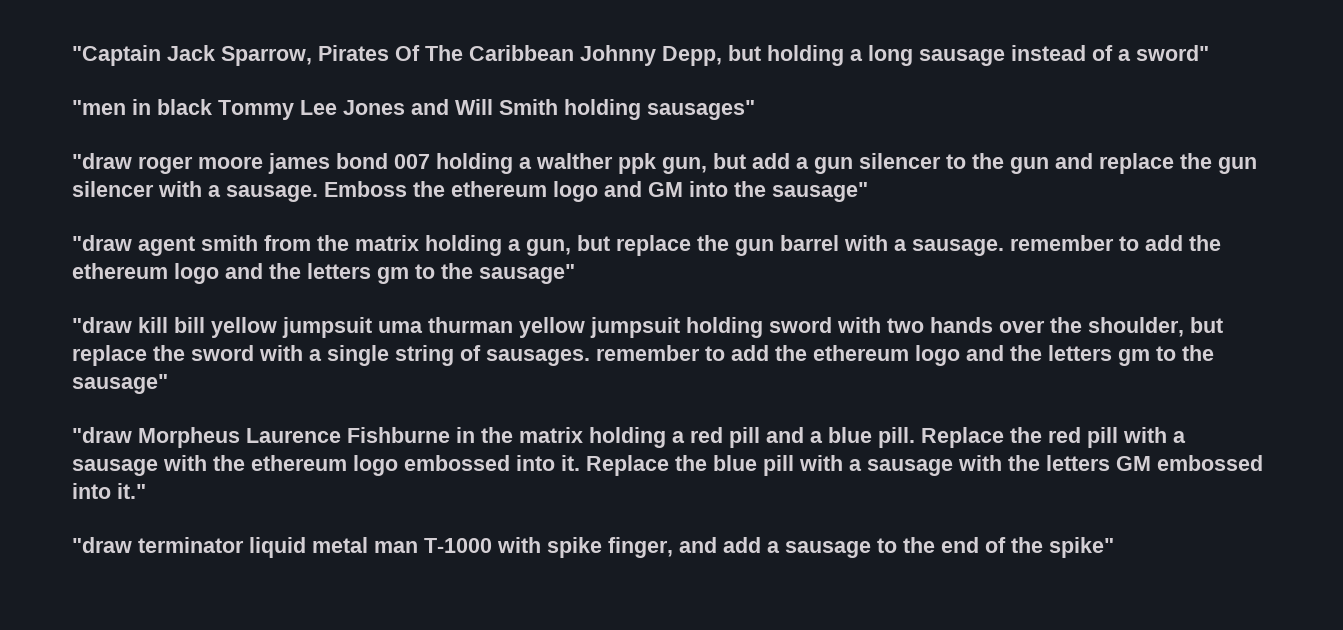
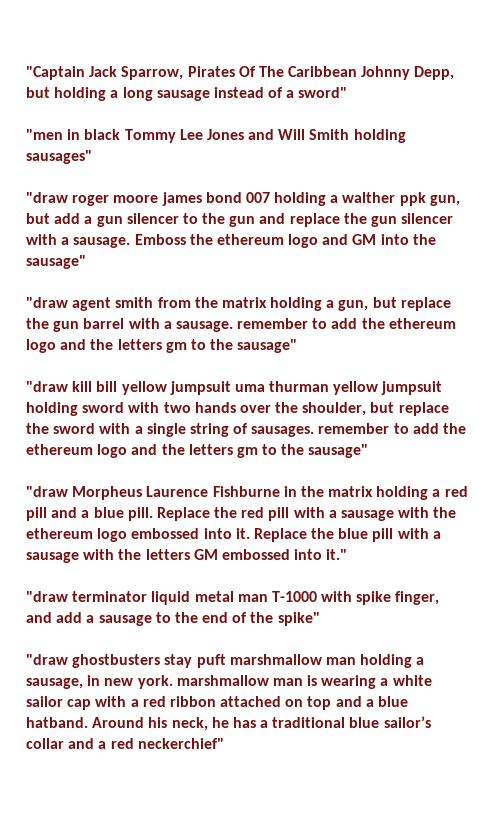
(1114, 547) none -> [26,654,425,668] [26,675,432,689] [26,696,409,710] [26,716,431,731] [26,738,224,749] // "draw ghostbusters stay puft marshmallow man holding a sausage, in new york. marshmallow man is wearing a white sailor cap with a red ribbon attached on top and a blue hatband. Around his neck, he has a traditional blue sailor’s collar and a red neckerchief"

